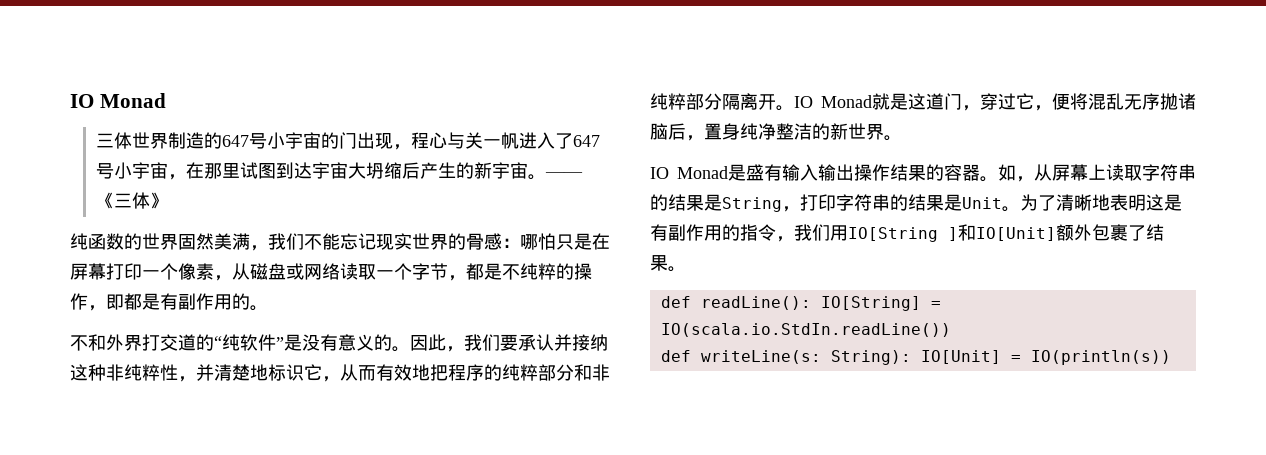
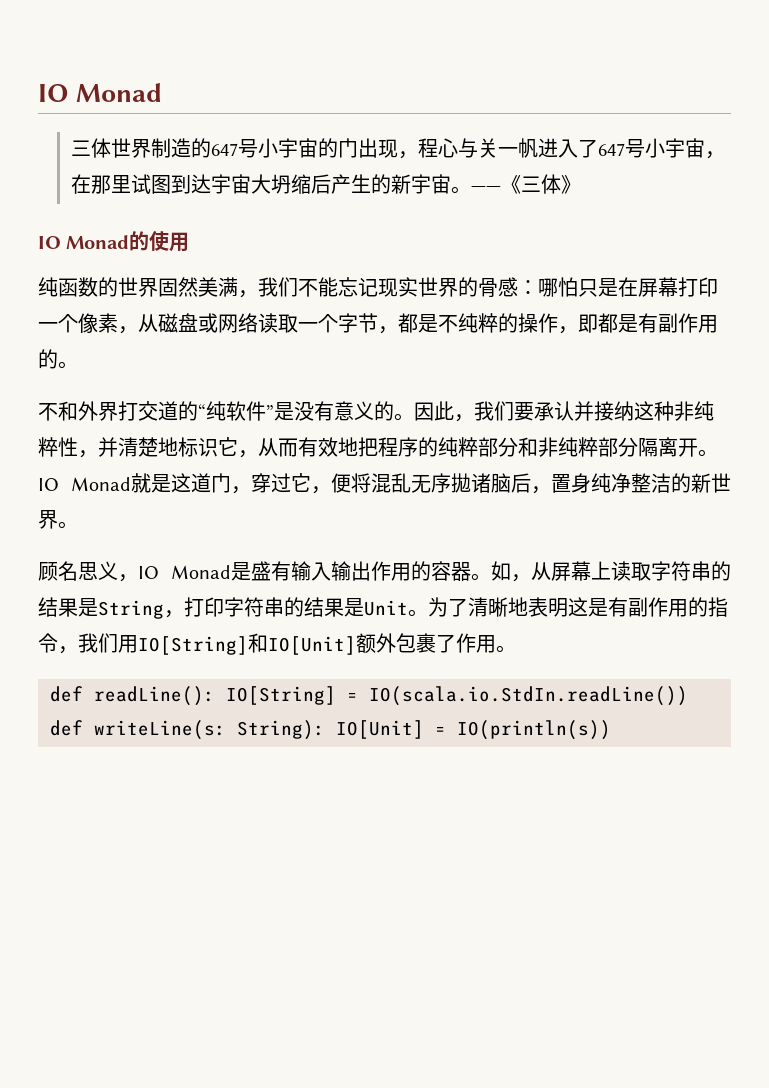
(168, 200) none -> [38,231,190,252] // IO Monad的使用
(902, 138) none -> [38,561,138,582] 顾名思义，
[854,164,926,181] 操作结果 -> [371,561,411,581] 作用
[848,227,958,242] IO[String ] -> [138,636,248,655] IO[String]
[1146,224,1164,241] [650,255,668,271] 结果 -> [456,633,496,653] 作用

